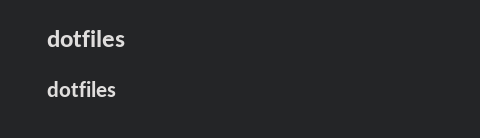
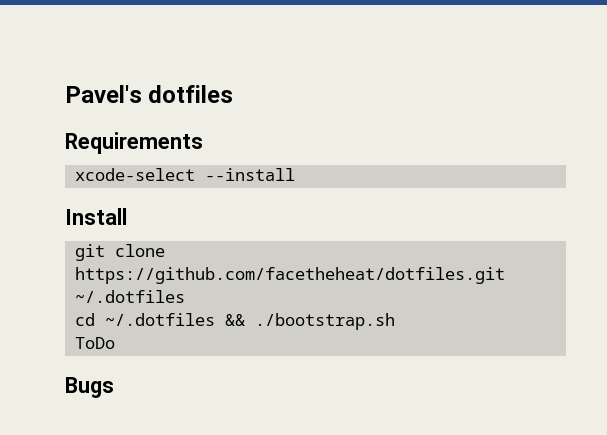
(47, 38) none -> [65,85,142,103] Pavel's
[47,81,116,97] dotfiles -> [65,132,203,154] [75,168,296,181] [65,208,127,225] [75,244,166,261] [75,267,506,284] [75,290,186,303] [75,313,396,330] [75,337,116,349] [65,377,114,398] Requirements // xcode-select --install // Install // git clone https://github.com/facetheheat/dotfiles.git ~/.dotfiles // cd ~/.dotfiles && ./bootstrap.sh // ToDo // Bugs

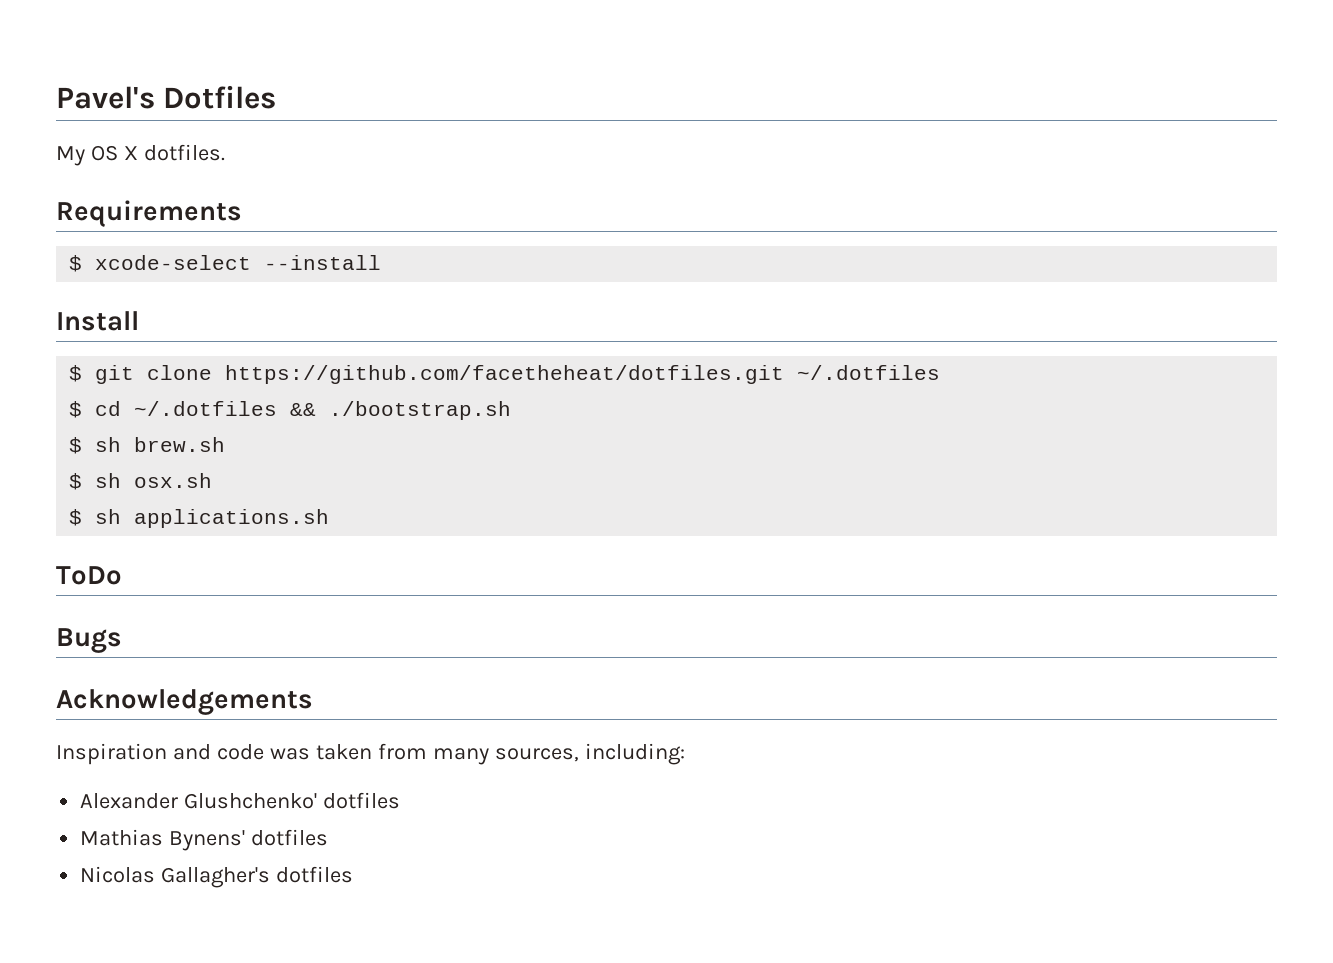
[148,85,234,103] dotfiles -> [163,85,277,109] [56,144,225,166] Dotfiles // My OS X dotfiles.
(203, 143) none -> [69,255,83,272] $
(127, 216) none -> [69,365,83,382] $
(186, 296) none -> [69,401,83,418] $
[75,337,116,349] [65,377,114,398] ToDo // Bugs -> [69,437,226,454] [69,473,213,490] [69,509,330,528] [56,566,122,585] [56,628,122,653] [56,689,313,715] [56,743,685,765] [80,792,401,809] [80,829,329,851] [80,866,354,888] $ sh brew.sh // $ sh osx.sh // $ sh applications.sh // ToDo // Bugs // Acknowledgements // Inspiration and code was taken from many sources, including: // Alexander Glushchenko' dotfiles // Mathias Bynens' dotfiles // Nicolas Gallagher's dotfiles

